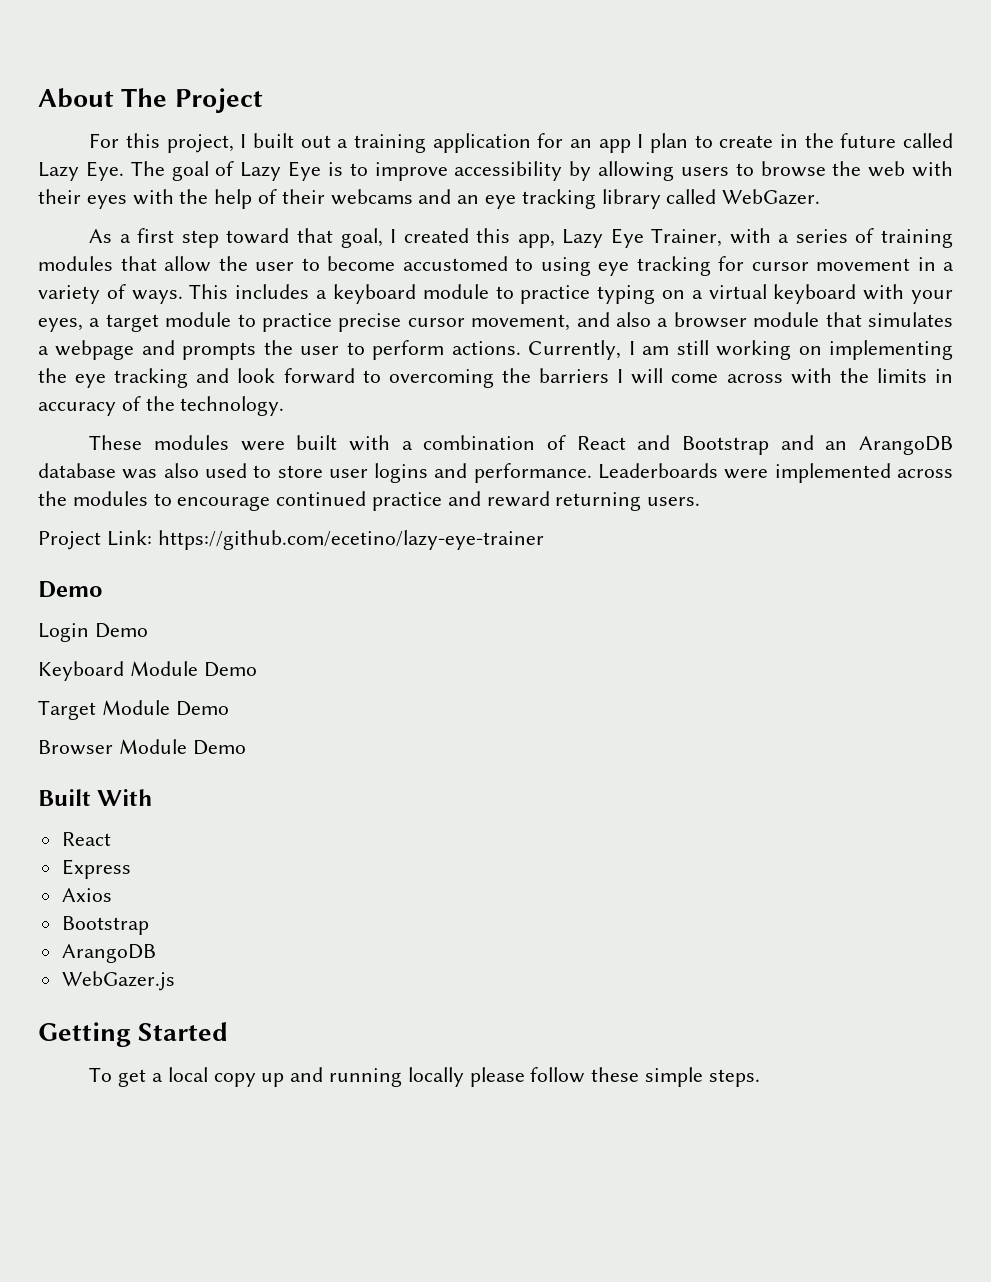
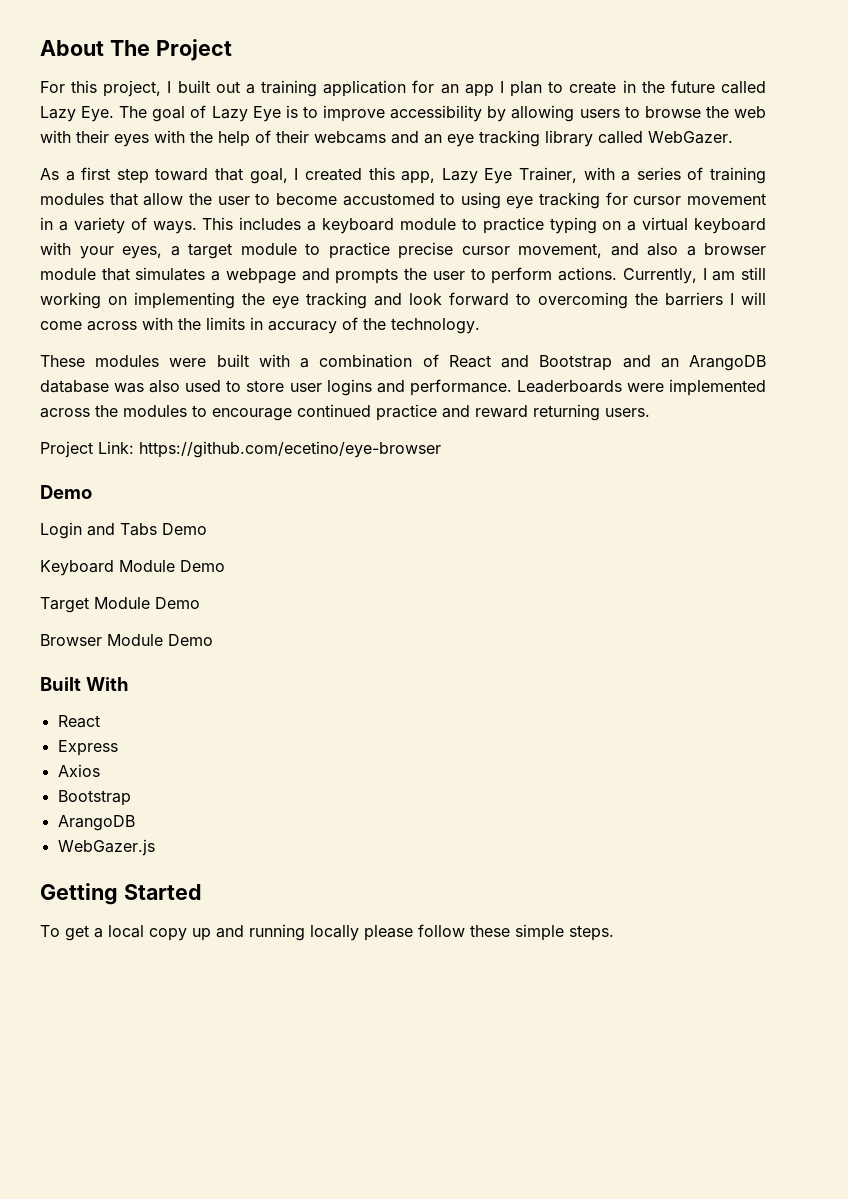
[157,530,544,550] https://github.com/ecetino/lazy-eye-trainer -> [139,441,441,458] https://github.com/ecetino/eye-browser
(89, 632) none -> [87,523,157,536] and Tabs

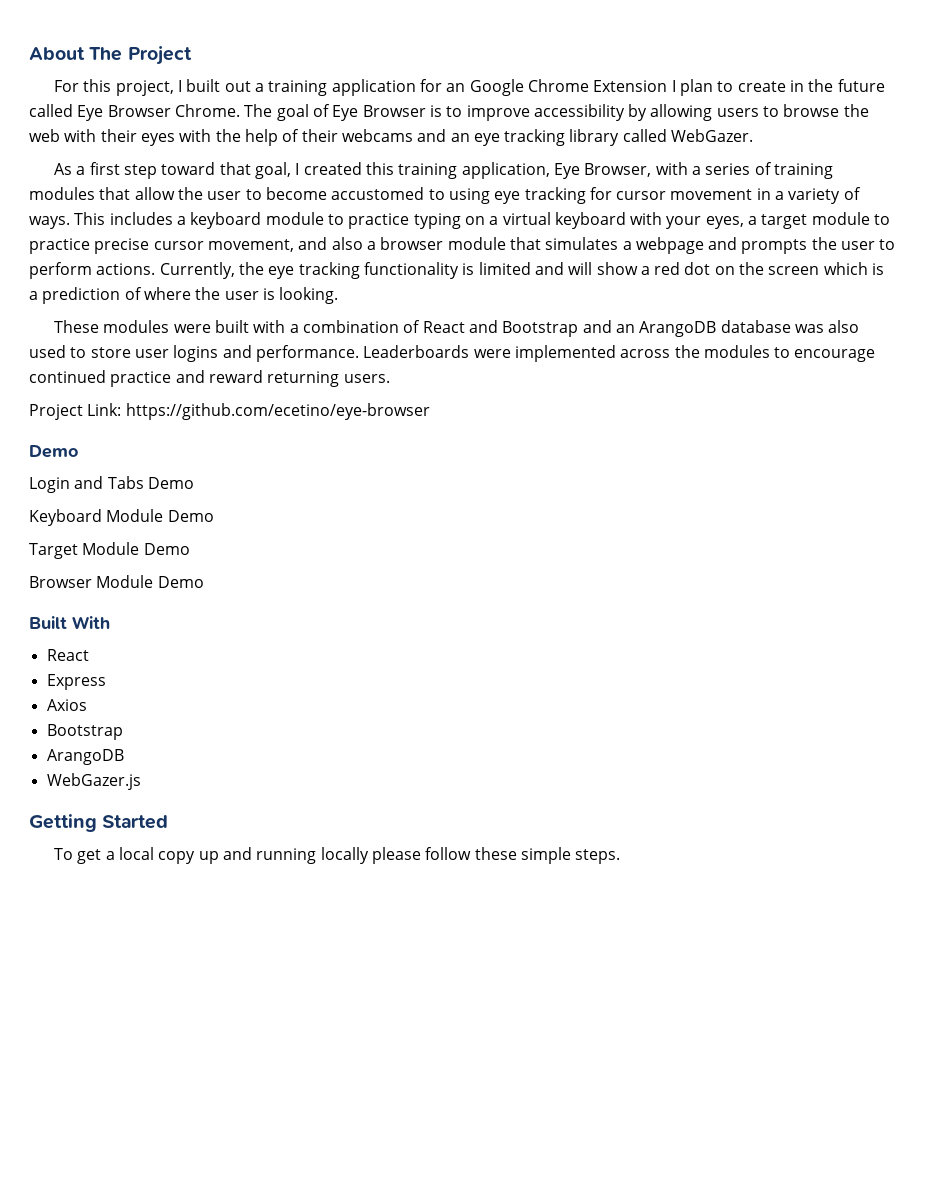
[464,84,494,97] app -> [469,79,668,96] Google Chrome Extension
[40,106,115,122] Lazy Eye. -> [77,104,240,121] Eye Browser Chrome.
[211,106,281,122] Lazy Eye -> [332,105,426,121] Eye Browser
[401,167,577,184] app, Lazy Eye Trainer, -> [398,162,652,179] training application, Eye Browser,
[702,267,767,281] [40,292,766,309] [40,317,480,334] I am still working on implementing the eye tracking and look forward to overcoming the barriers I will come across with the limits in accuracy of the technology. -> [238,262,885,279] [29,287,339,304] the eye tracking functionality is limited and will show a red dot on the screen which is a prediction of where the user is looking.

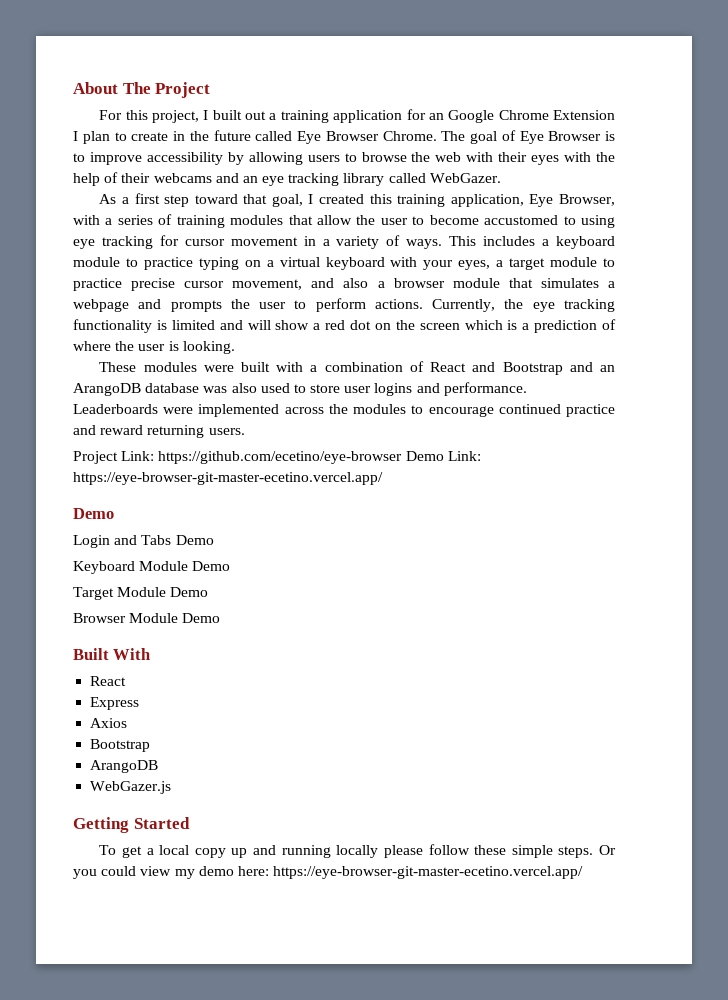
(430, 411) none -> [405,451,481,461] [73,472,383,485] Demo Link: https://eye-browser-git-master-ecetino.vercel.app/
(621, 856) none -> [598,845,616,855] [73,866,584,879] Or you could view my demo here: https://eye-browser-git-master-ecetino.vercel.app/

